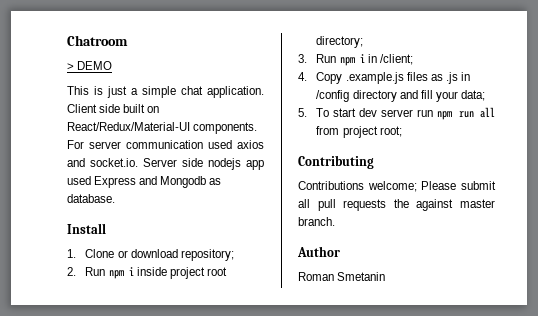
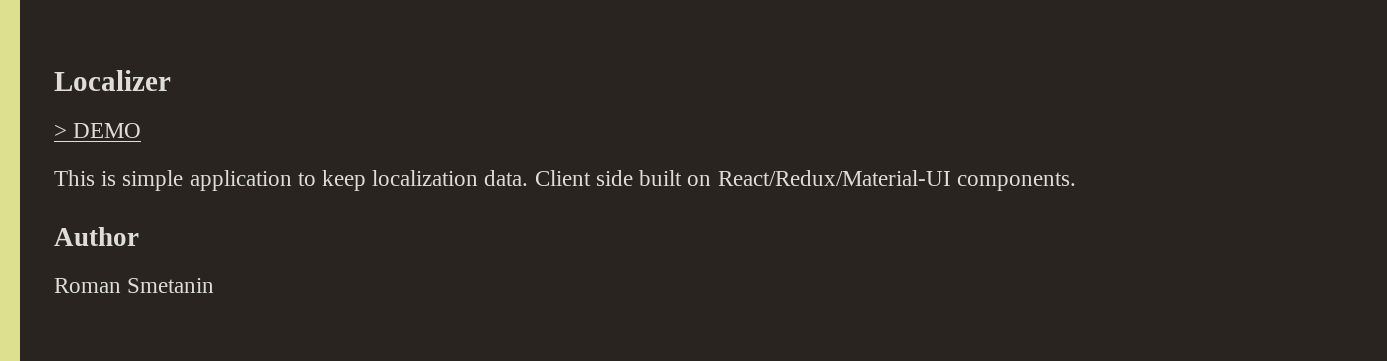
[67,35,128,46] Chatroom -> [54,70,171,91] Localizer
[107,86,264,98] just a simple chat application. -> [122,170,529,191] simple application to keep localization data.
[67,140,264,149] [67,158,264,170] [67,176,222,188] [67,194,115,203] [67,223,106,234] [67,249,234,261] [67,267,227,279] [316,36,364,48] [298,54,413,66] [298,72,470,84] [316,90,485,102] [298,107,495,120] [316,126,402,138] [298,155,374,169] [298,181,496,192] [298,199,495,211] [298,217,335,226] For server communication used axios and socket.io. Server side nodejs app used Express and Mongodb as database. // Install // 1. Clone or download repository; // 2. Run npm i inside project root directory; // 3. Run npm i in /client; // 4. Copy .example.js files as .js in /config directory and fill your data; // 5. To start dev server run npm run all from project root; // Contributing // Contributions welcome; Please submit all pull requests the against master branch. -> (1076, 181) none

